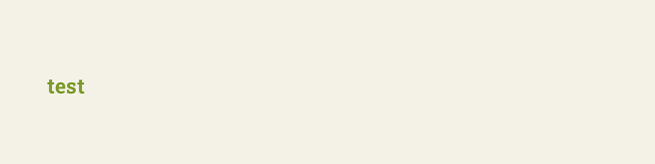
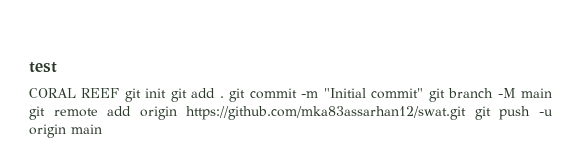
(86, 87) none -> [29,88,552,102] [29,106,553,120] [29,124,102,138] // CORAL REEF git init git add . git commit -m "Initial commit" git branch -M main git remote add origin https://github.com/mka83assarhan12/swat.git git push -u origin main

